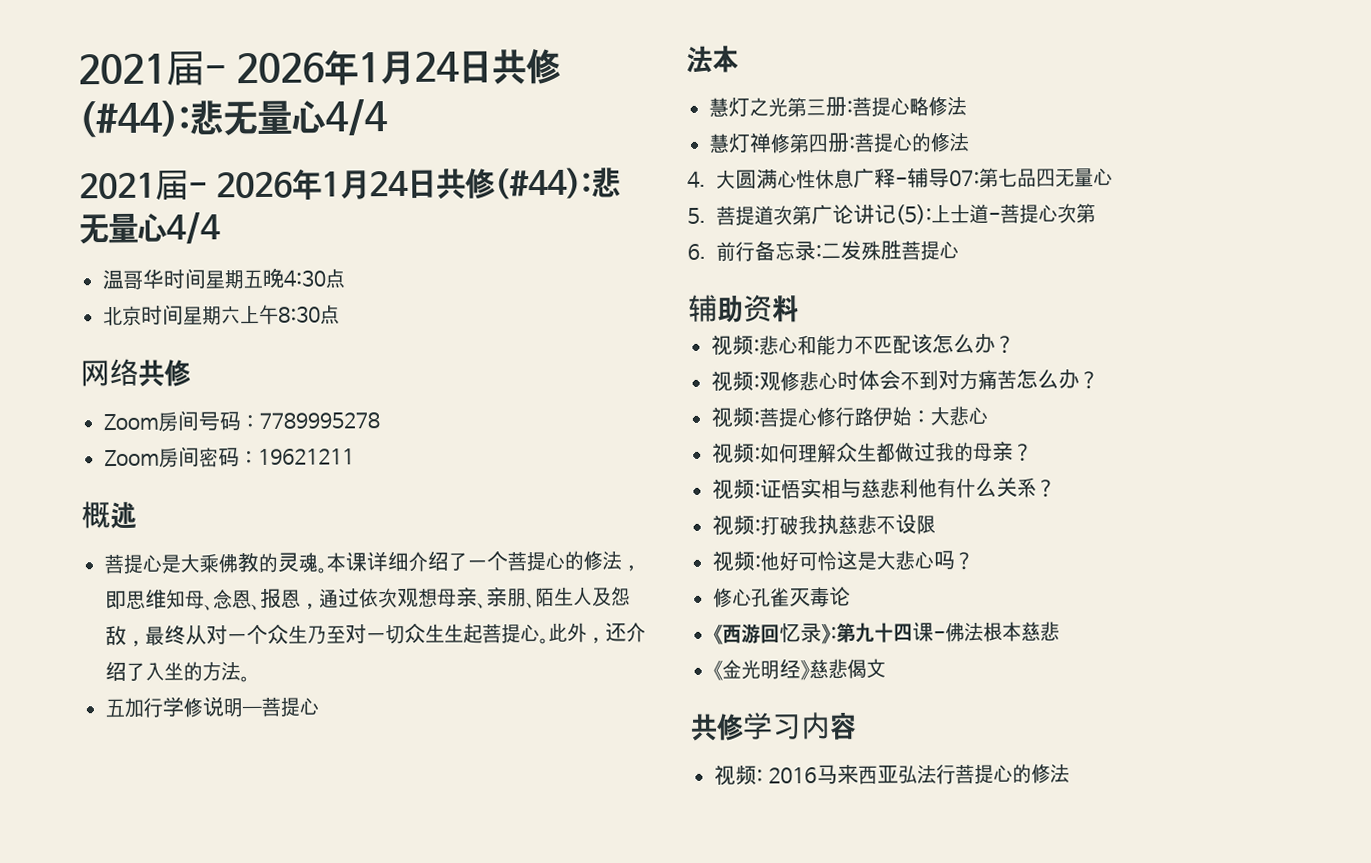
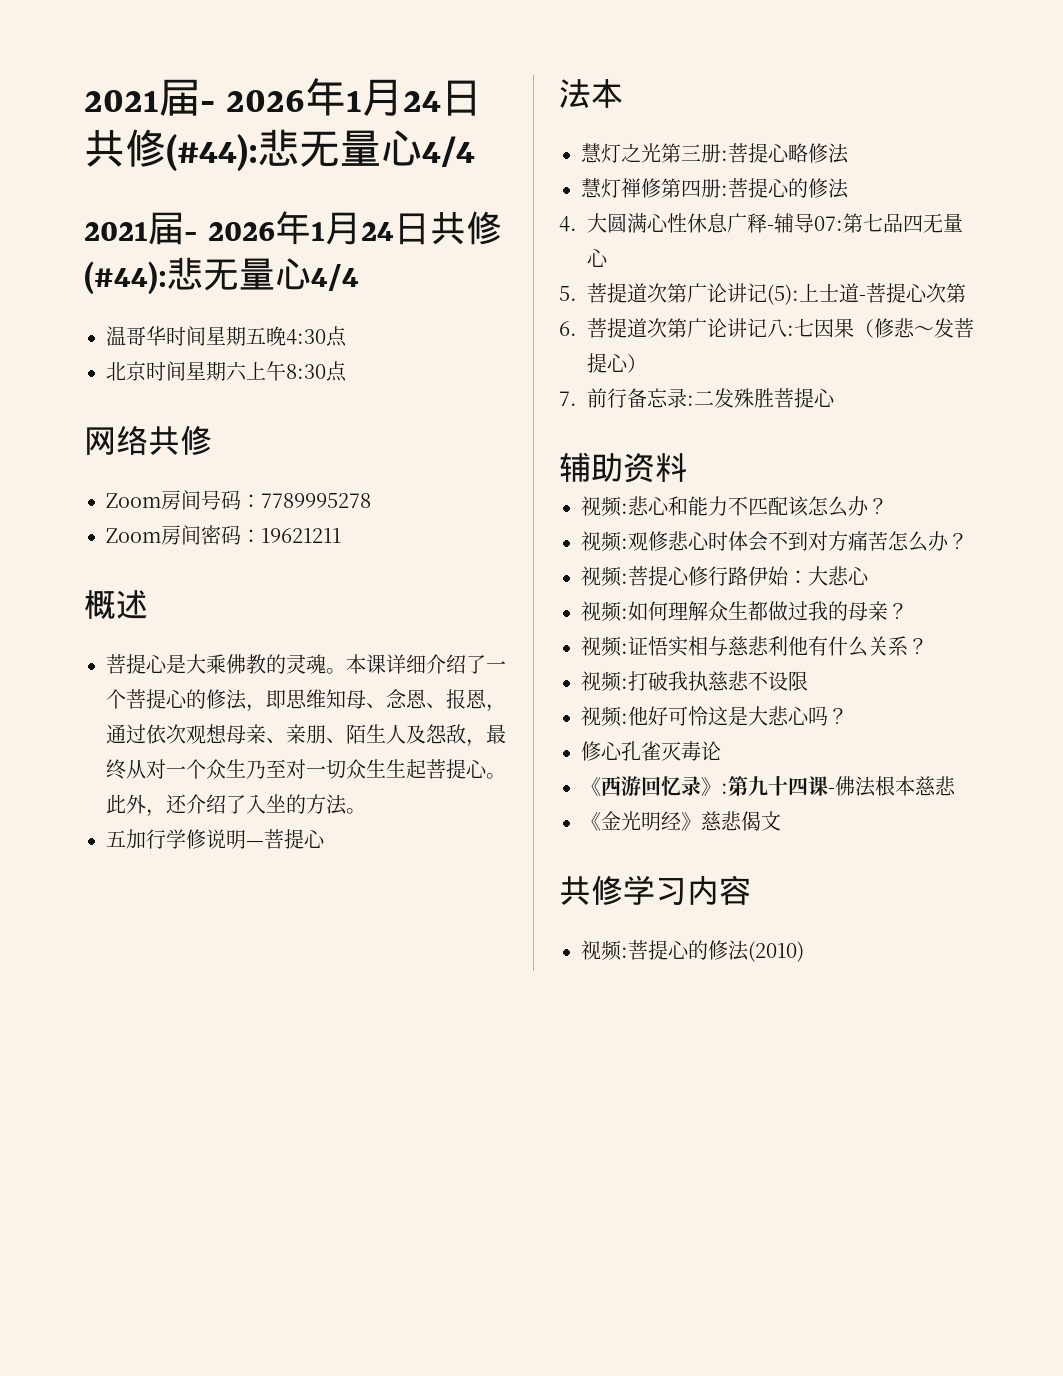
(706, 251) none -> [587,318,974,338] [587,353,647,373] [559,391,577,406] 菩提道次第广论讲记八:七因果（修悲～发菩提心） // 7.
[767,763,1070,785] 2016马来西亚弘法行菩提心的修法 -> [628,940,804,962] 菩提心的修法(2010)

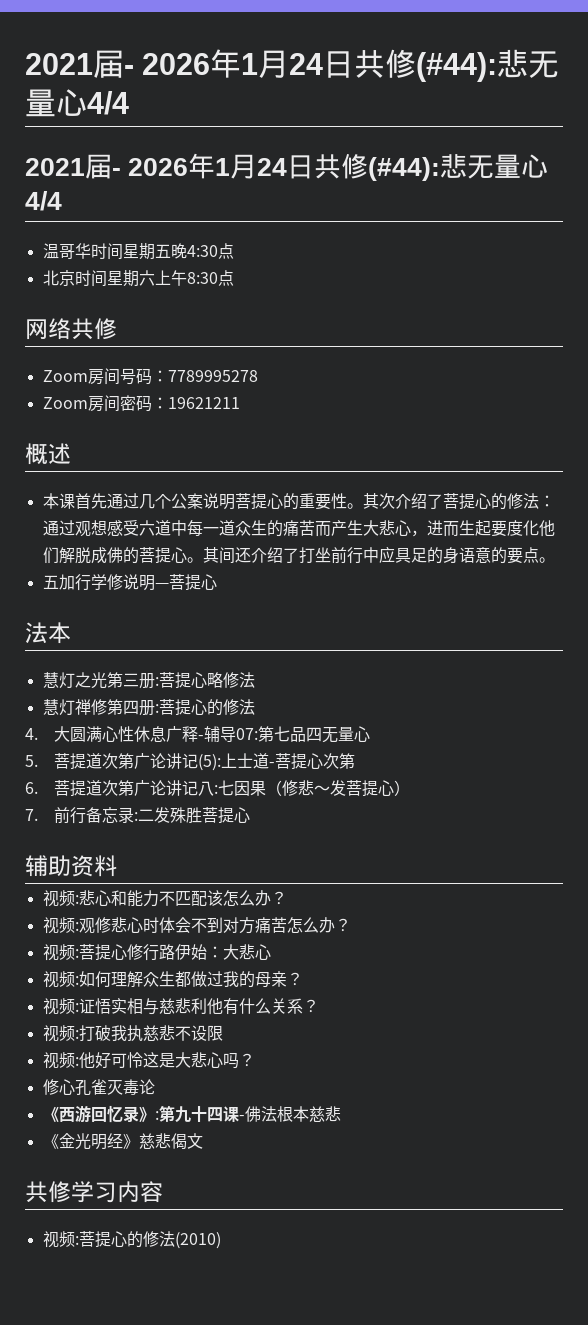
[106,654,506,674] [106,689,506,712] [106,724,506,747] [106,759,426,780] 菩提心是大乘佛教的灵魂。本课详细介绍了一个菩提心的修法，即思维知母、念恩、报恩，通过依次观想母亲、亲朋、陌生人及怨敌，最终从对一个众生乃至对一切众生生起 -> [42,493,555,510] [42,520,555,537] [42,547,139,564] 本课首先通过几个公案说明菩提心的重要性。其次介绍了菩提心的修法：通过观想感受六道中每一道众生的痛苦而产生大悲心，进而生起要度化他们解脱成佛的
[106,794,166,817] 此外， -> [202,547,235,564] 其间
[246,794,347,815] 入坐的方法 -> [298,546,539,564] 打坐前行中应具足的身语意的要点

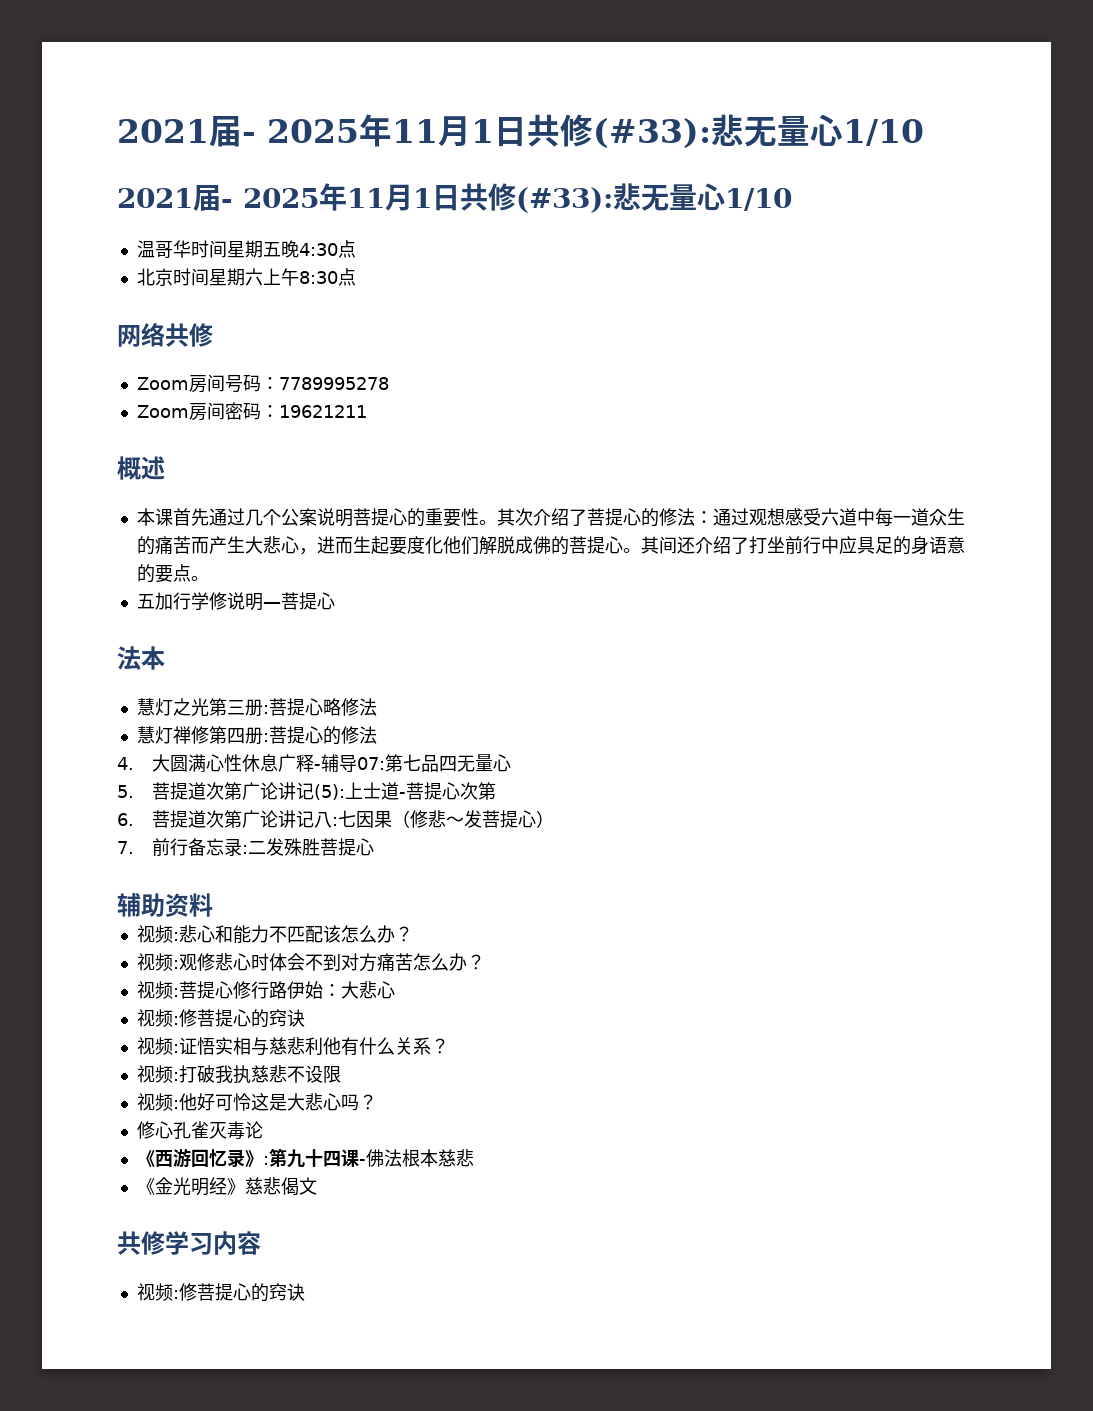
[25,49,560,82] [25,89,129,117] [25,153,549,181] [25,191,62,211] 2021届- 2026年1月24日共修(#44):悲无量心4/4 // 2021届- 2026年1月24日共修(#44):悲无量心4/4 -> [117,114,924,148] [117,183,792,213] 2021届- 2025年11月1日共修(#33):悲无量心1/10 // 2021届- 2025年11月1日共修(#33):悲无量心1/10
[78,971,303,988] 如何理解众生都做过我的母亲？ -> [178,1009,305,1028] 修菩提心的窍诀
[78,1231,221,1249] 菩提心的修法(2010) -> [178,1283,305,1302] 修菩提心的窍诀

